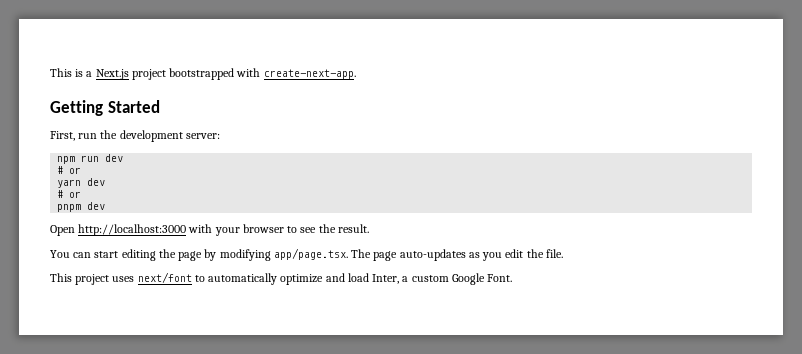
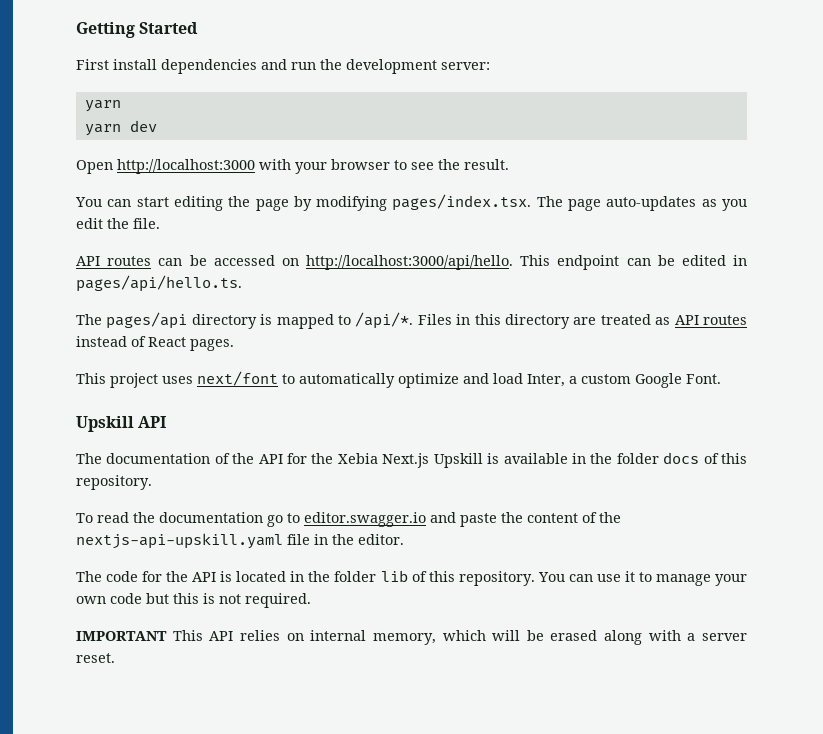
[50,68,356,80] [50,100,160,116] [50,130,220,142] [57,154,124,164] [57,166,82,174] [57,178,106,188] [57,190,82,198] [57,204,82,212] This is a Next.js project bootstrapped with create-next-app. // Getting Started // First, run the development server: // npm run dev // # or // yarn dev // # or // pnpm -> [76,22,199,38] [76,59,490,74] [84,100,121,112] [84,124,121,136] Getting Started // First install dependencies and run the development server: // yarn // yarn
[273,248,348,260] app/page.tsx. -> [392,194,532,211] pages/index.tsx.
(563, 253) none -> [76,255,747,270] [76,275,242,292] [76,312,747,329] [76,336,234,351] // API routes can be accessed on http://localhost:3000/api/hello. This endpoint can be edited in pages/api/hello.ts. // The pages/api directory is mapped to /api/*. Files in this directory are treated as API routes instead of React pages.
(513, 278) none -> [76,416,167,432] [76,452,747,468] [76,475,152,490] [76,512,621,527] [76,533,404,549] [76,570,747,586] [76,593,311,608] [76,630,747,645] [76,653,115,663] // Upskill API // The documentation of the API for the Xebia Next.js Upskill is available in the folder docs of this repository. // To read the documentation go to editor.swagger.io and paste the content of the nextjs-api-upskill.yaml file in the editor. // The code for the API is located in the folder lib of this repository. You can use it to manage your own code but this is not required. // IMPORTANT This API relies on internal memory, which will be erased along with a server reset.

